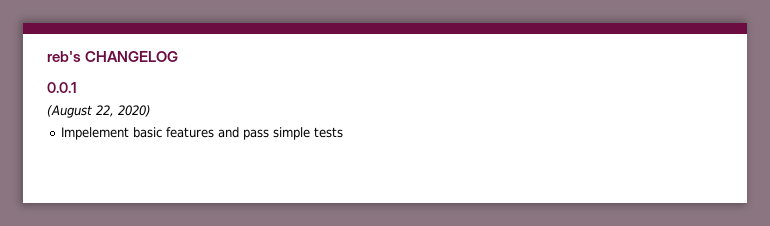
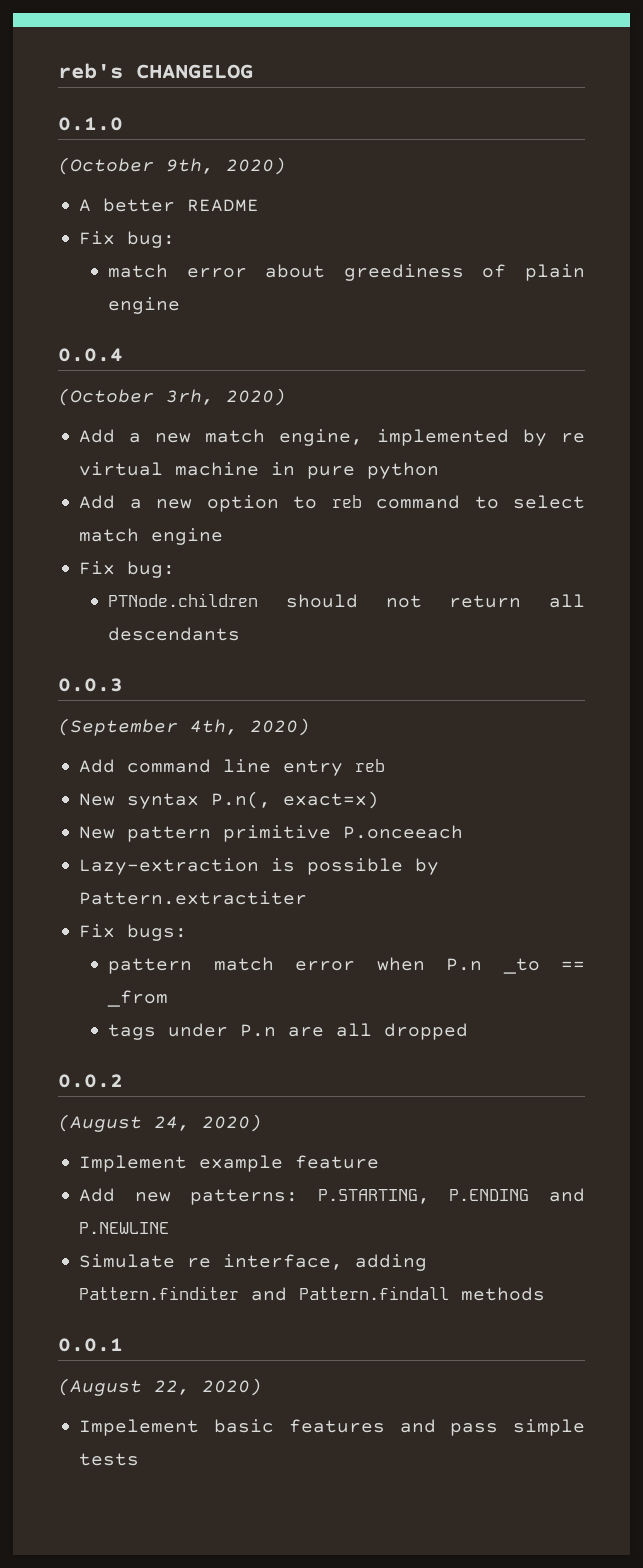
(179, 56) none -> [58,117,123,131] [58,157,286,175] [79,198,260,212] [79,231,176,248] [108,264,585,281] [108,297,181,314] [58,348,123,362] [58,388,286,406] [79,429,585,446] [79,462,440,479] [79,495,586,512] [79,528,224,545] [79,561,176,578] [108,593,585,608] [108,627,241,641] [58,678,123,692] [58,718,310,736] [79,759,386,776] [79,791,380,809] [79,825,464,842] [79,858,440,875] [79,891,308,905] [79,924,188,941] [108,957,585,974] [107,990,169,1007] [108,1023,469,1040] [58,1074,123,1088] [58,1114,262,1132] [79,1155,380,1172] [79,1188,585,1205] [79,1222,170,1234] [79,1254,428,1271] [79,1286,546,1301] // 0.1.0 // (October 9th, 2020) // A better README // Fix bug: // match error about greediness of plain engine // 0.0.4 // (October 3rh, 2020) // Add a new match engine, implemented by re virtual machine in pure python // Add a new option to reb command to select match engine // Fix bug: // PTNode.children should not return all descendants // 0.0.3 // (September 4th, 2020) // Add command line entry reb // New syntax P.n(, exact=x) // New pattern primitive P.onceeach // Lazy-extraction is possible by Pattern.extractiter // Fix bugs: // pattern match error when P.n _to == _from // tags under P.n are all dropped // 0.0.2 // (August 24, 2020) // Implement example feature // Add new patterns: P.STARTING, P.ENDING and P.NEWLINE // Simulate re interface, adding Pattern.finditer and Pattern.findall methods

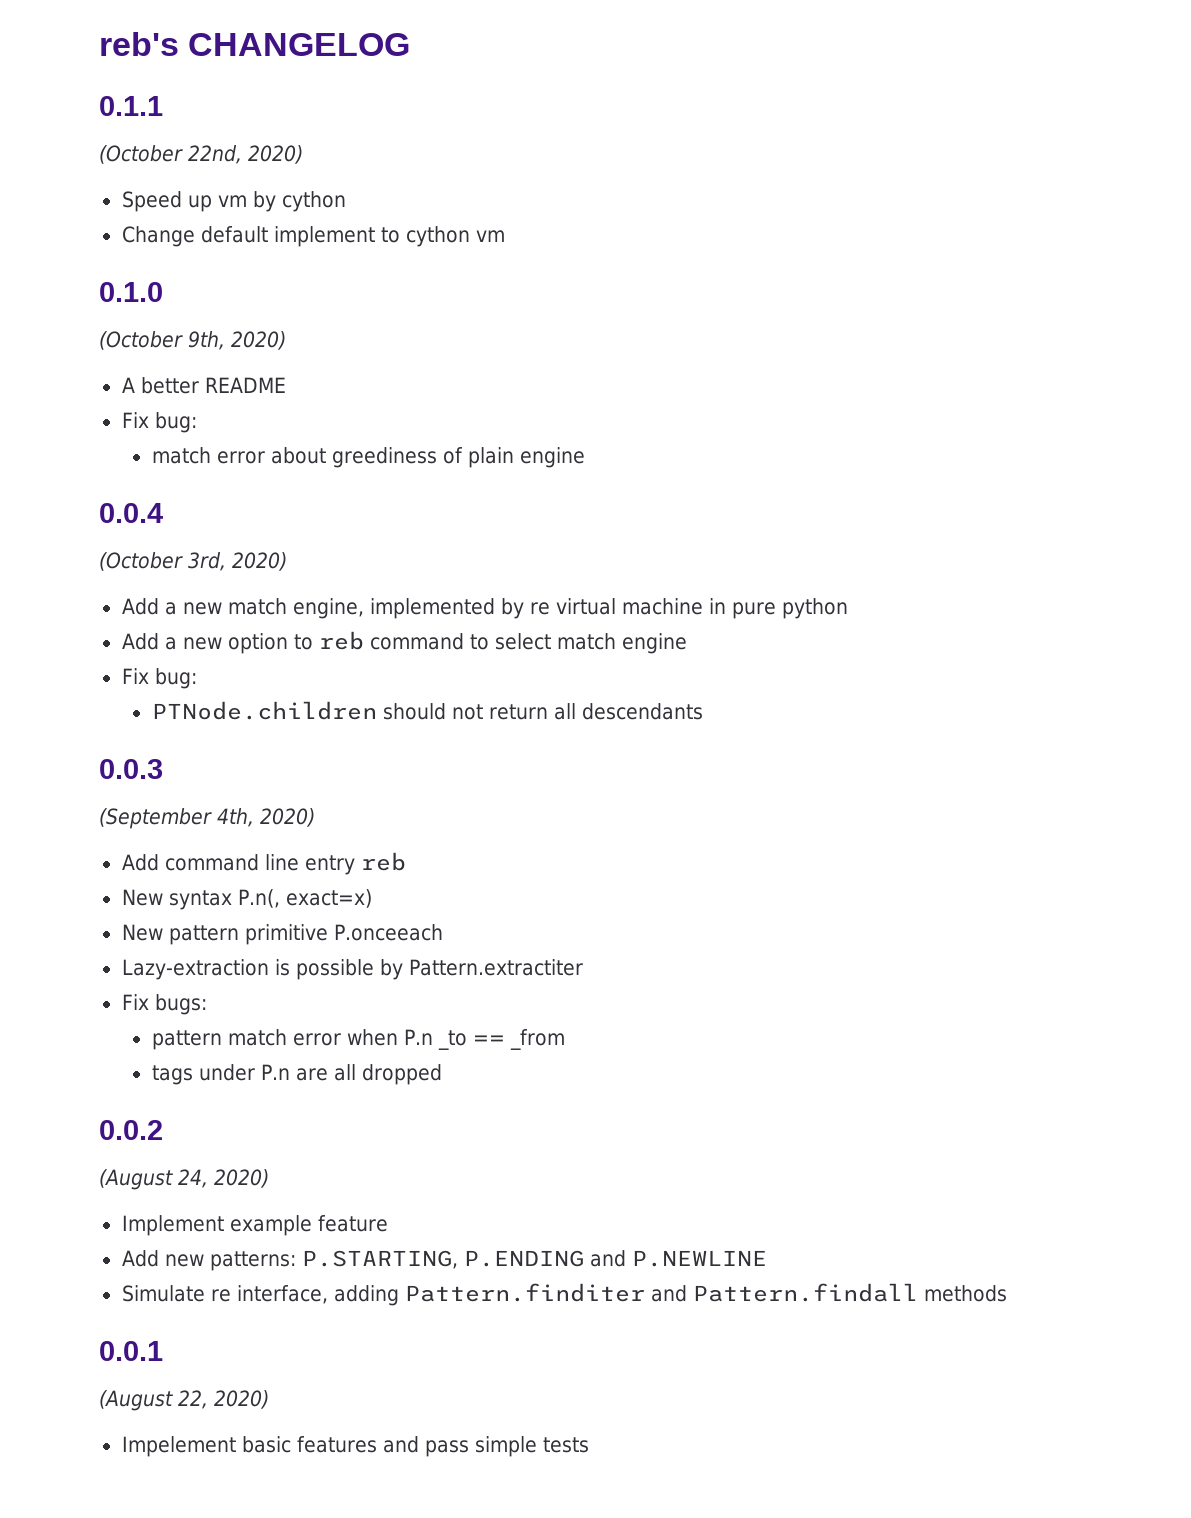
(253, 71) none -> [99,96,163,116] [99,145,303,164] [121,191,346,212] [121,226,505,247] // 0.1.1 // (October 22nd, 2020) // Speed up vm by cython // Change default implement to cython vm
[166,389,214,405] 3rh, -> [188,552,226,571] 3rd,

